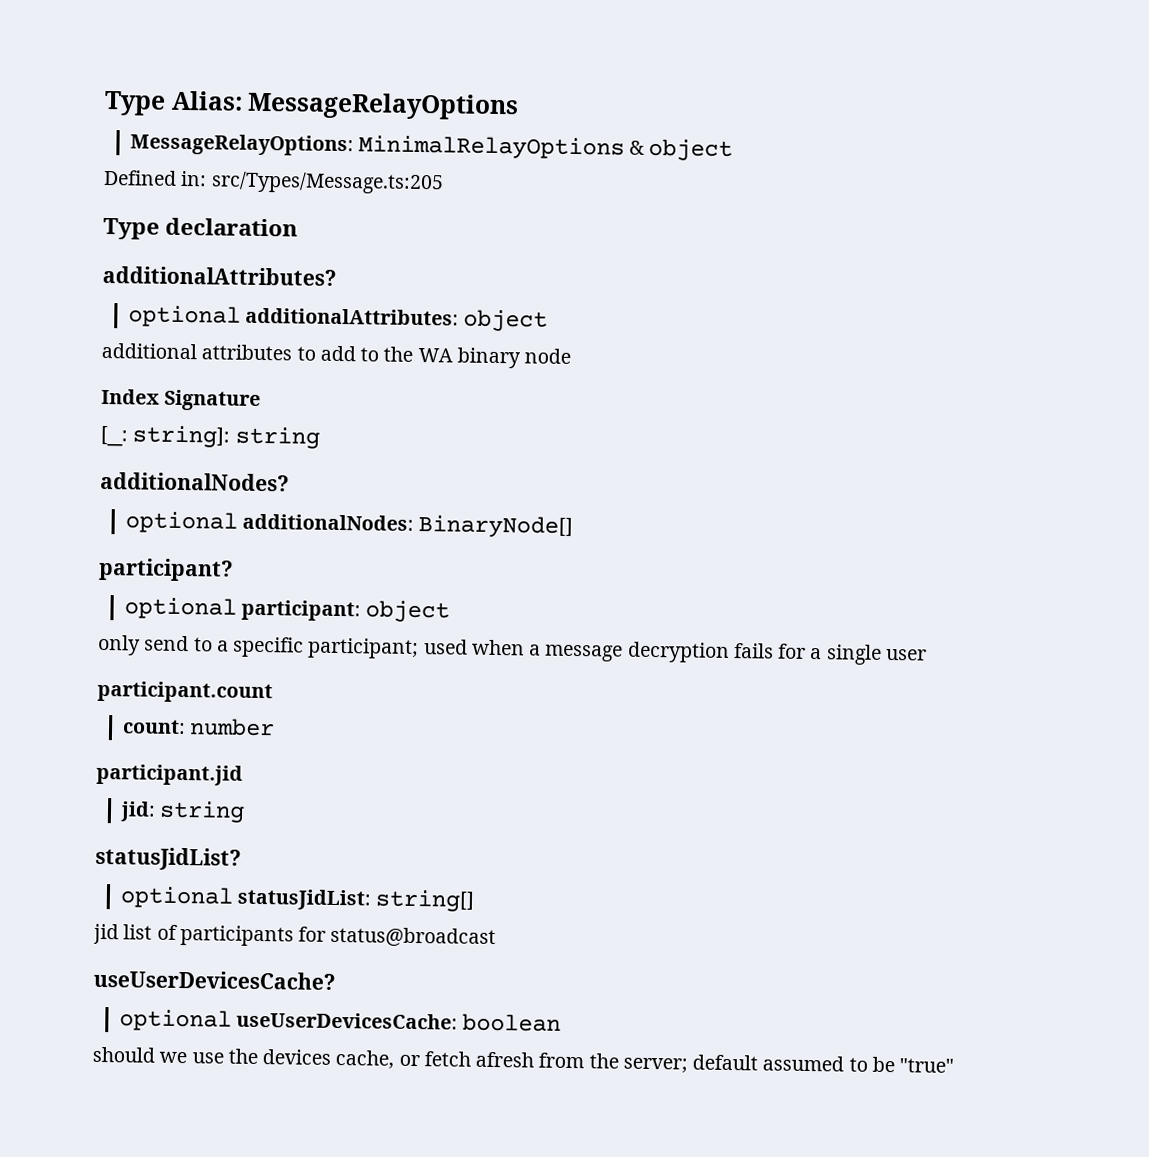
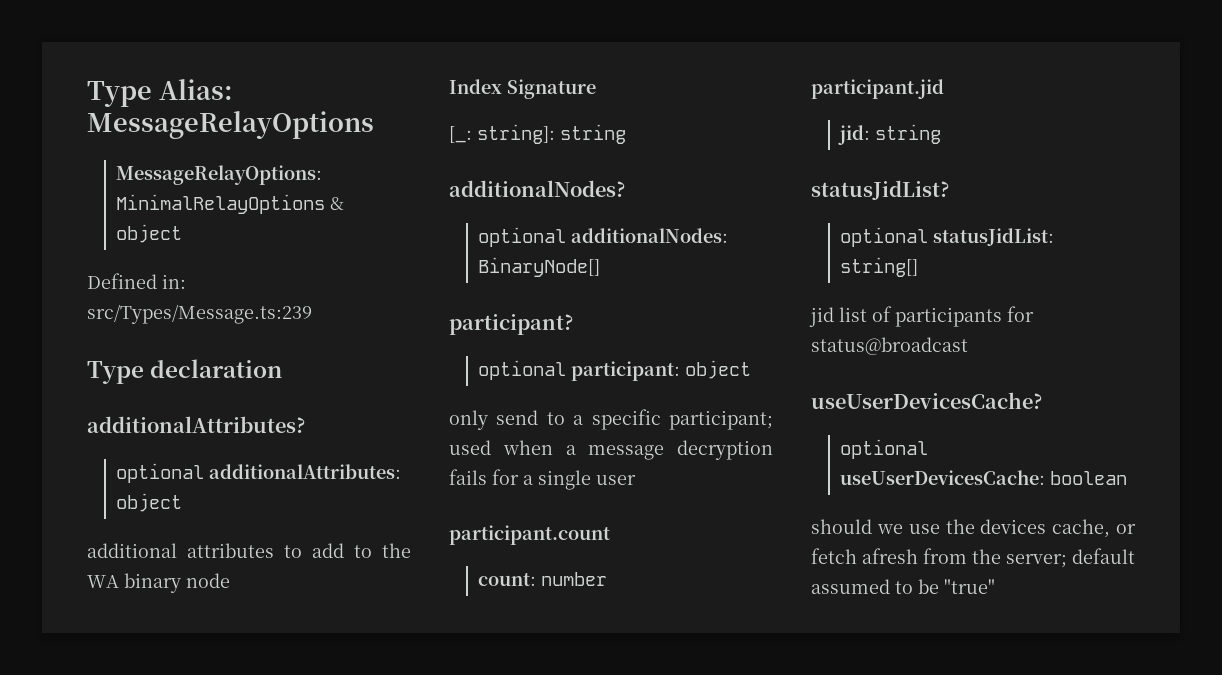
[210,171,444,195] src/Types/Message.ts:205 -> [87,304,312,324] src/Types/Message.ts:239

